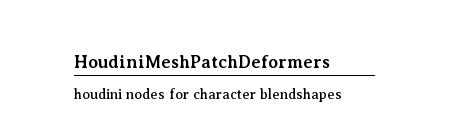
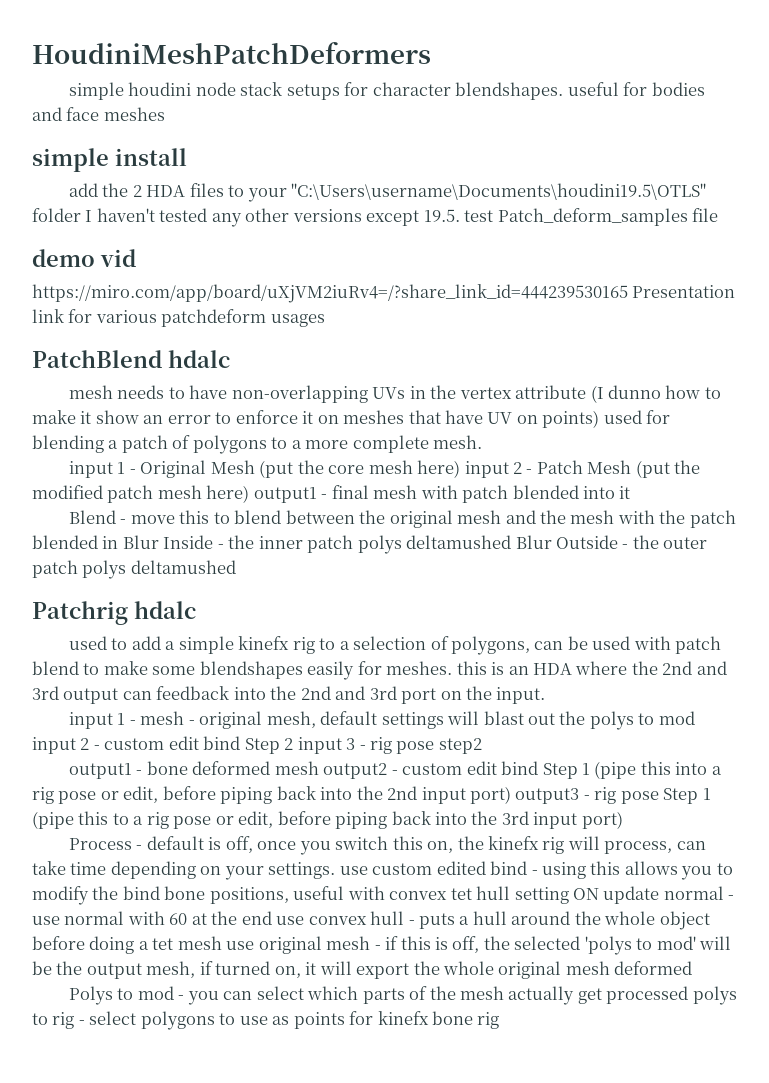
[74,88,342,102] houdini nodes for character blendshapes -> [69,82,705,100] [32,107,165,121] [32,148,187,172] [69,183,707,202] [32,208,719,227] [32,249,136,267] [32,284,736,303] [32,309,325,327] [32,350,230,368] [69,385,721,403] [32,410,671,428] [32,435,483,454] [69,460,701,478] [32,485,631,503] [69,510,736,528] [32,535,708,554] [32,560,236,579] [32,601,196,625] [69,636,722,655] [32,661,727,680] [32,686,546,704] [69,711,695,730] [32,736,482,754] [69,761,722,779] [32,786,711,804] [32,811,623,829] [69,836,706,855] [32,861,733,880] [32,886,735,905] [32,911,710,930] [32,936,732,955] [32,961,693,979] [69,986,737,1005] [32,1011,500,1030] simple houdini node stack setups for character blendshapes. useful for bodies and face meshes // simple install // add the 2 HDA files to your "C:\Users\username\Documents\houdini19.5\OTLS" folder I haven't tested any other versions except 19.5. test Patch_deform_samples file // demo vid // https://miro.com/app/board/uXjVM2iuRv4=/?share_link_id=444239530165 Presentation link for various patchdeform usages // PatchBlend hdalc // mesh needs to have non-overlapping UVs in the vertex attribute (I dunno how to make it show an error to enforce it on meshes that have UV on points) used for blending a patch of polygons to a more complete mesh. // input 1 - Original Mesh (put the core mesh here) input 2 - Patch Mesh (put the modified patch mesh here) output1 - final mesh with patch blended into it // Blend - move this to blend between the original mesh and the mesh with the patch blended in Blur Inside - the inner patch polys deltamushed Blur Outside - the outer patch polys deltamushed // Patchrig hdalc // used to add a simple kinefx rig to a selection of polygons, can be used with patch blend to make some blendshapes easily for meshes. this is an HDA where the 2nd and 3rd output can feedback into the 2nd and 3rd port on the input. // input 1 - mesh - original mesh, default settings will blast out the polys to mod input 2 - custom edit bind Step 2 input 3 - rig pose step2 // output1 - bone deformed mesh output2 - custom edit bind Step 1 (pipe this into a rig pose or edit, before piping back into the 2nd input port) output3 - rig pose Step 1 (pipe this to a rig pose or edit, before piping back into the 3rd input port) // Process - default is off, once you switch this on, the kinefx rig will process, can take time depending on your settings. use custom edited bind - using this allows you to modify the bind bone positions, useful with convex tet hull setting ON update normal - use normal with 60 at the end use convex hull - puts a hull around the whole object before doing a tet mesh use original mesh - if this is off, the selected 'polys to mod' will be the output mesh, if turned on, it will export the whole original mesh deformed // Polys to mod - you can select which parts of the mesh actually get processed polys to rig - select polygons to use as points for kinefx bone rig

